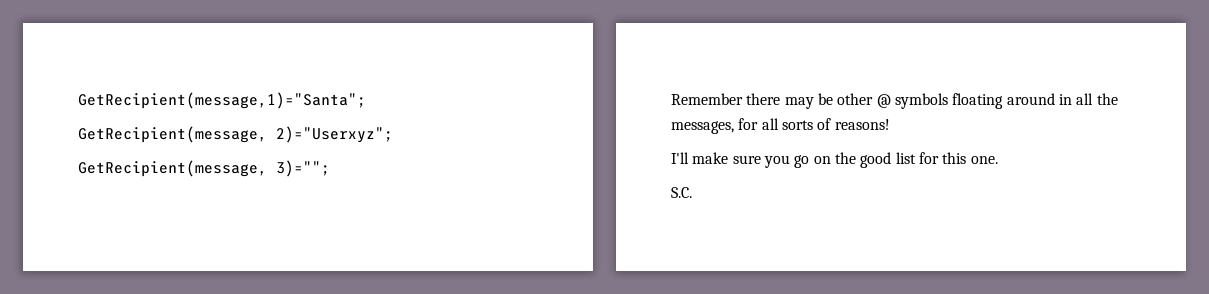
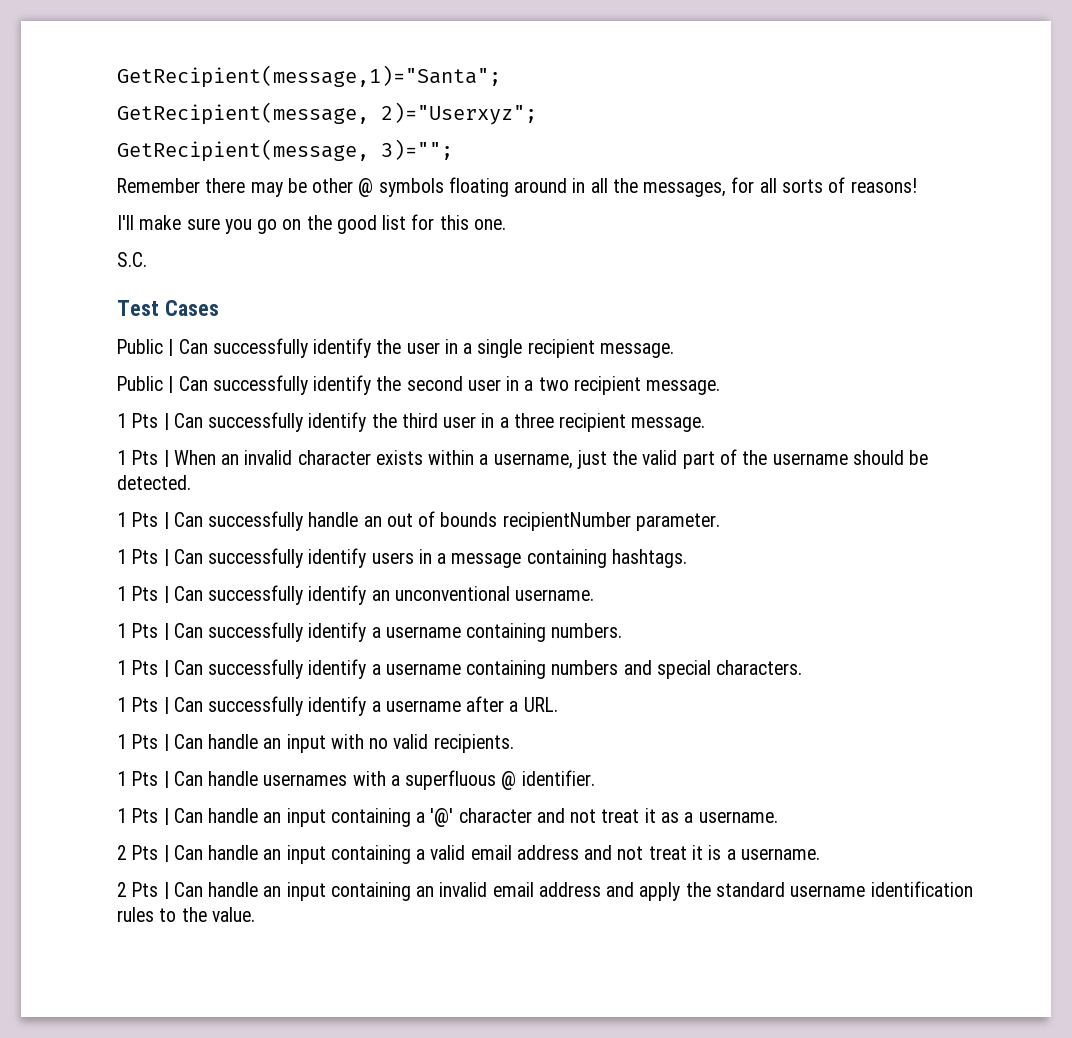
(692, 192) none -> [117,300,219,316] [117,338,674,358] [117,375,721,395] [117,412,706,432] [117,449,929,469] [117,475,191,490] [117,511,720,531] [117,548,687,568] [117,585,595,605] [117,622,623,642] [117,659,803,679] [117,696,558,716] [117,734,514,753] [117,770,595,790] [117,808,778,827] [117,845,820,864] [117,881,973,901] [117,907,255,922] // Test Cases // Public | Can successfully identify the user in a single recipient message. // Public | Can successfully identify the second user in a two recipient message. // 1 Pts | Can successfully identify the third user in a three recipient message. // 1 Pts | When an invalid character exists within a username, just the valid part of the username should be detected. // 1 Pts | Can successfully handle an out of bounds recipientNumber parameter. // 1 Pts | Can successfully identify users in a message containing hashtags. // 1 Pts | Can successfully identify an unconventional username. // 1 Pts | Can successfully identify a username containing numbers. // 1 Pts | Can successfully identify a username containing numbers and special characters. // 1 Pts | Can successfully identify a username after a URL. // 1 Pts | Can handle an input with no valid recipients. // 1 Pts | Can handle usernames with a superfluous @ identifier. // 1 Pts | Can handle an input containing a '@' character and not treat it as a username. // 2 Pts | Can handle an input containing a valid email address and not treat it is a username. // 2 Pts | Can handle an input containing an invalid email address and apply the standard username identification rules to the value.

